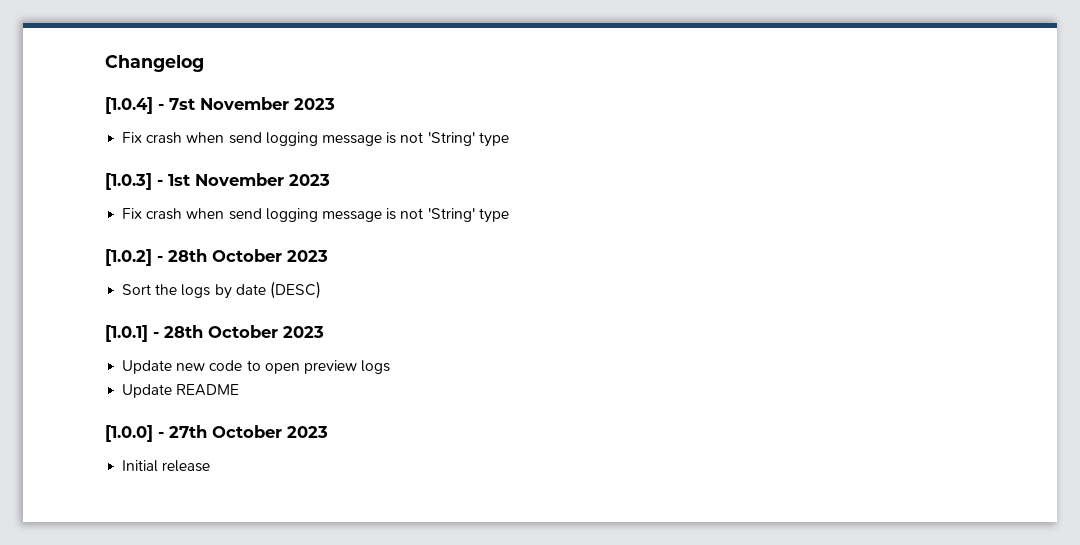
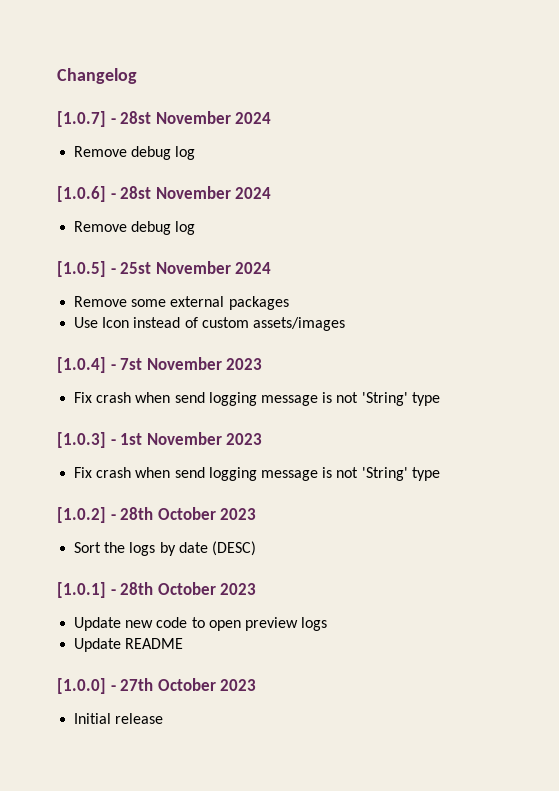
(204, 63) none -> [57,111,272,127] [74,146,196,160] [57,186,272,202] [74,221,196,235] [57,261,272,277] [74,296,289,310] [74,317,345,331] // [1.0.7] - 28st November 2024 // Remove debug log // [1.0.6] - 28st November 2024 // Remove debug log // [1.0.5] - 25st November 2024 // Remove some external packages // Use Icon instead of custom assets/images

